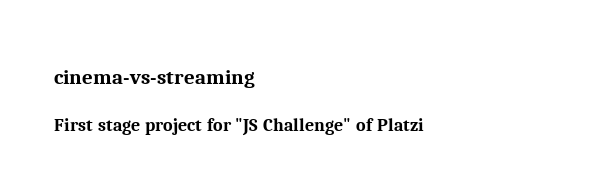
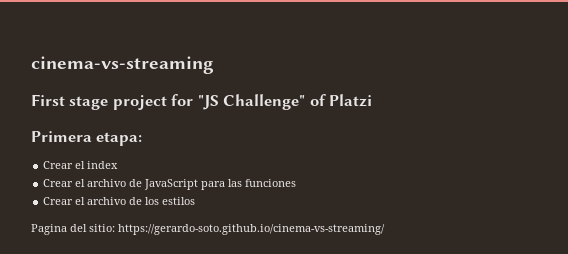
(425, 124) none -> [31,131,143,146] [43,161,119,169] [43,179,297,190] [43,197,196,205] [31,224,385,235] // Primera etapa: // Crear el index // Crear el archivo de JavaScript para las funciones // Crear el archivo de los estilos // Pagina del sitio: https://gerardo-soto.github.io/cinema-vs-streaming/

